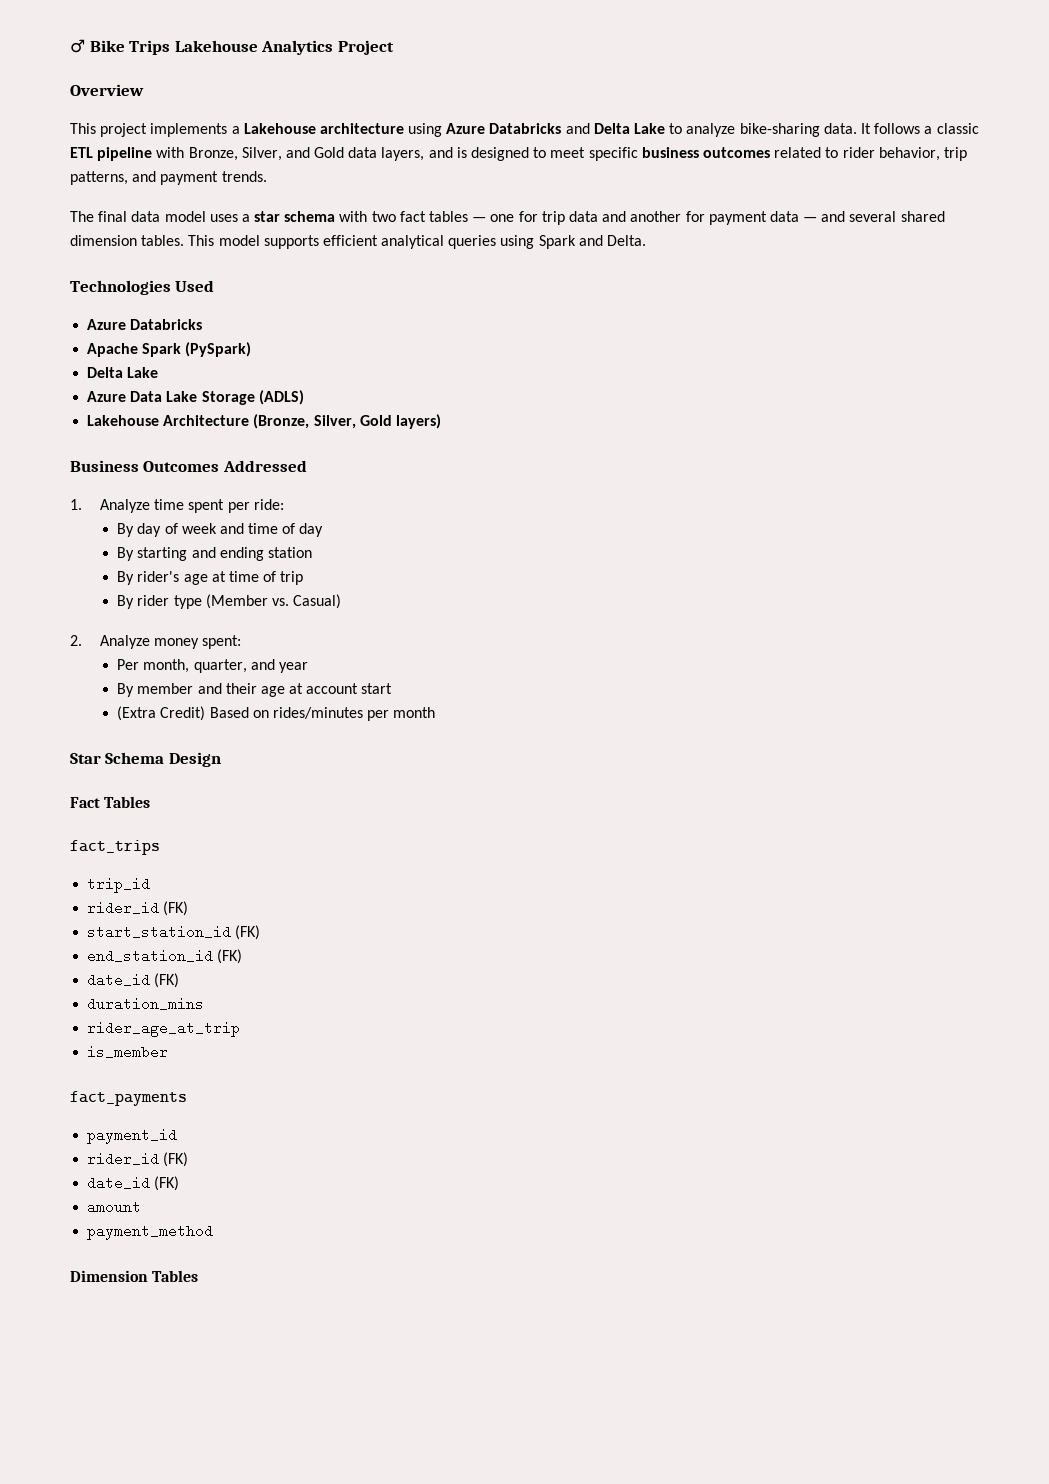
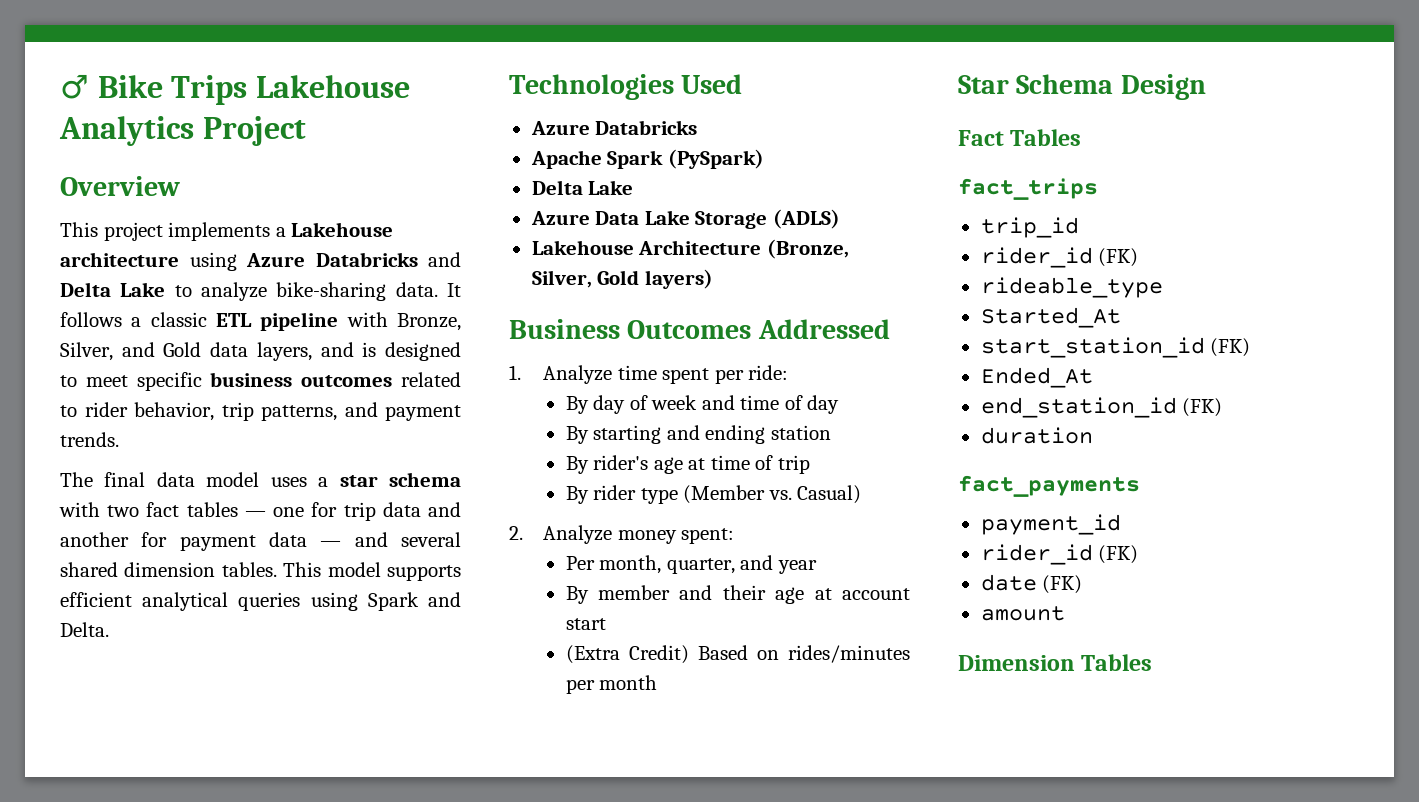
(189, 908) none -> [980,277,1163,298] [980,307,1121,328] // rideable_type // Started_At
(261, 932) none -> [980,367,1093,388] // Ended_At
[87,973,180,988] [87,997,205,1011] [87,1021,241,1037] [87,1045,169,1059] date_id (FK) // duration_mins // rider_age_at_trip // is_member -> [980,427,1093,444] duration
[87,1176,151,1190] date_id -> [980,574,1037,591] date
[87,1224,214,1240] // payment_method -> (1065, 613) none

